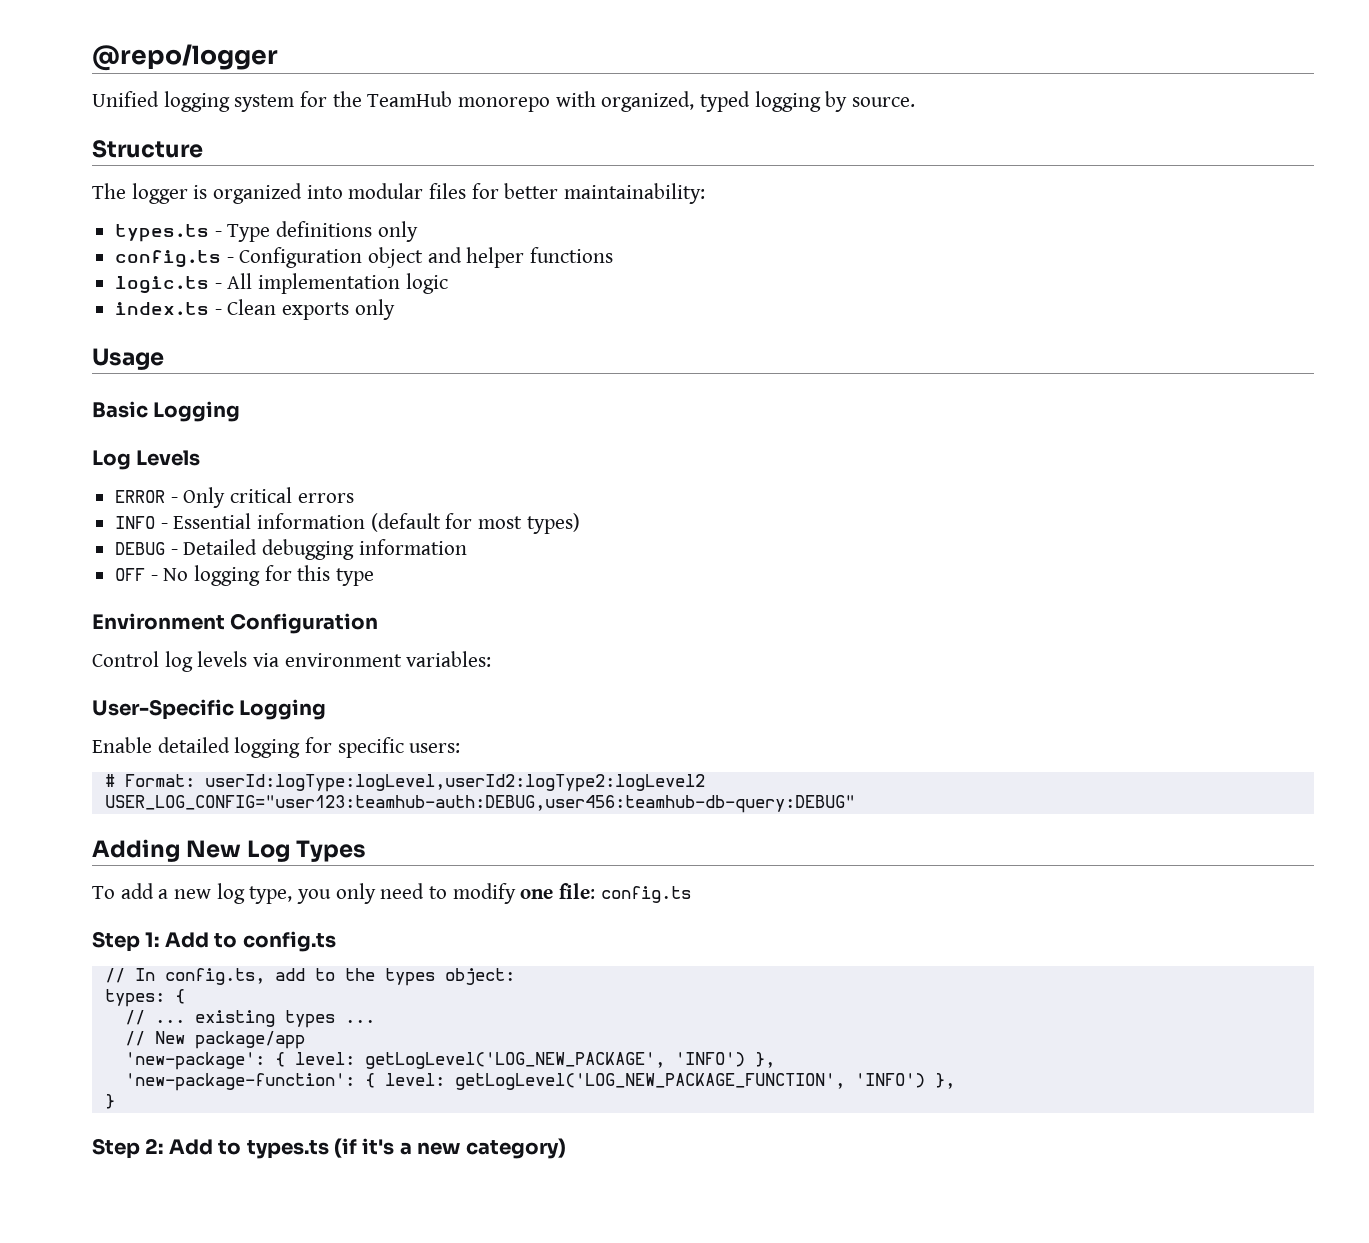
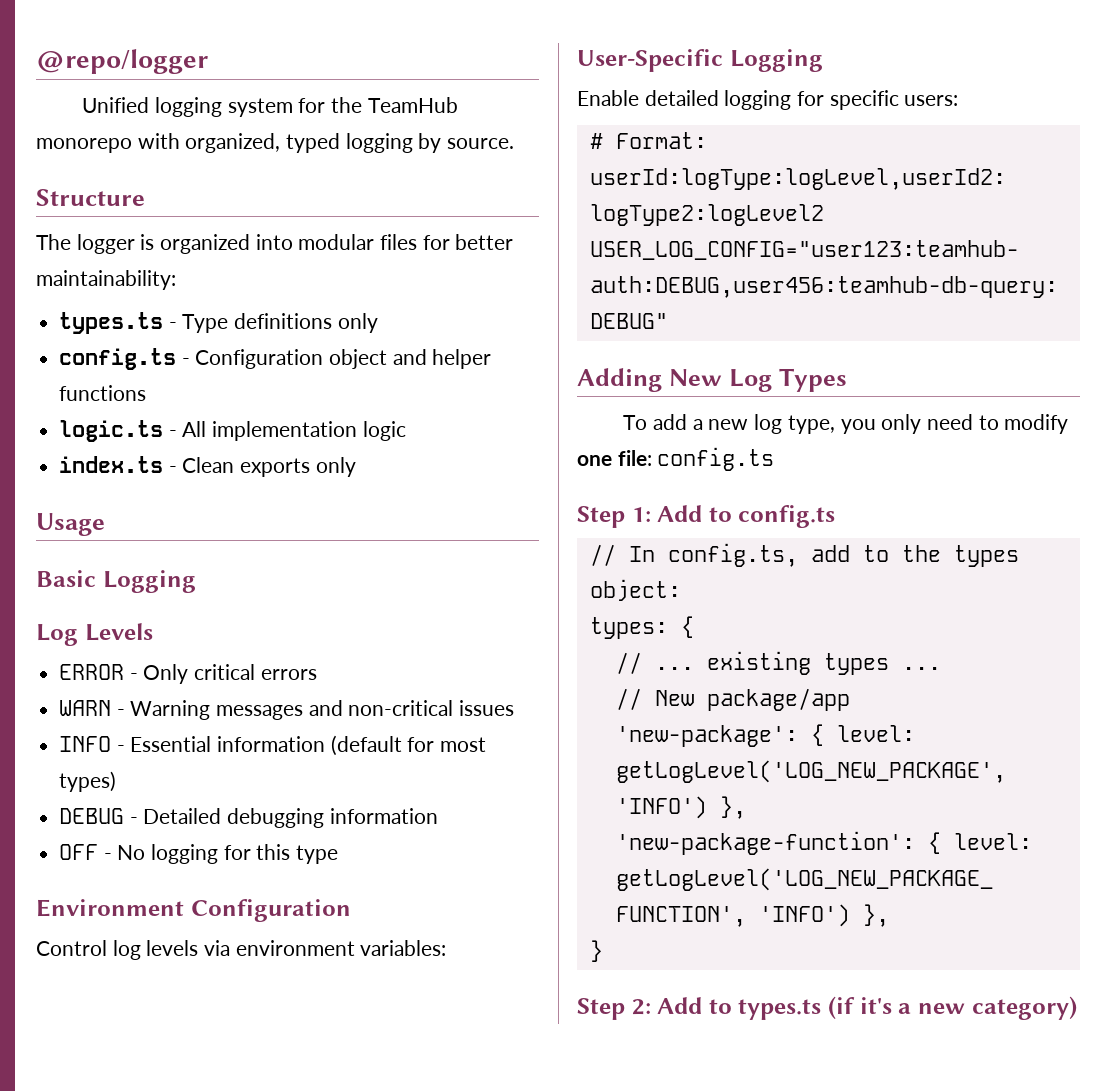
(354, 498) none -> [59,700,515,720] // WARN - Warning messages and non-critical issues

